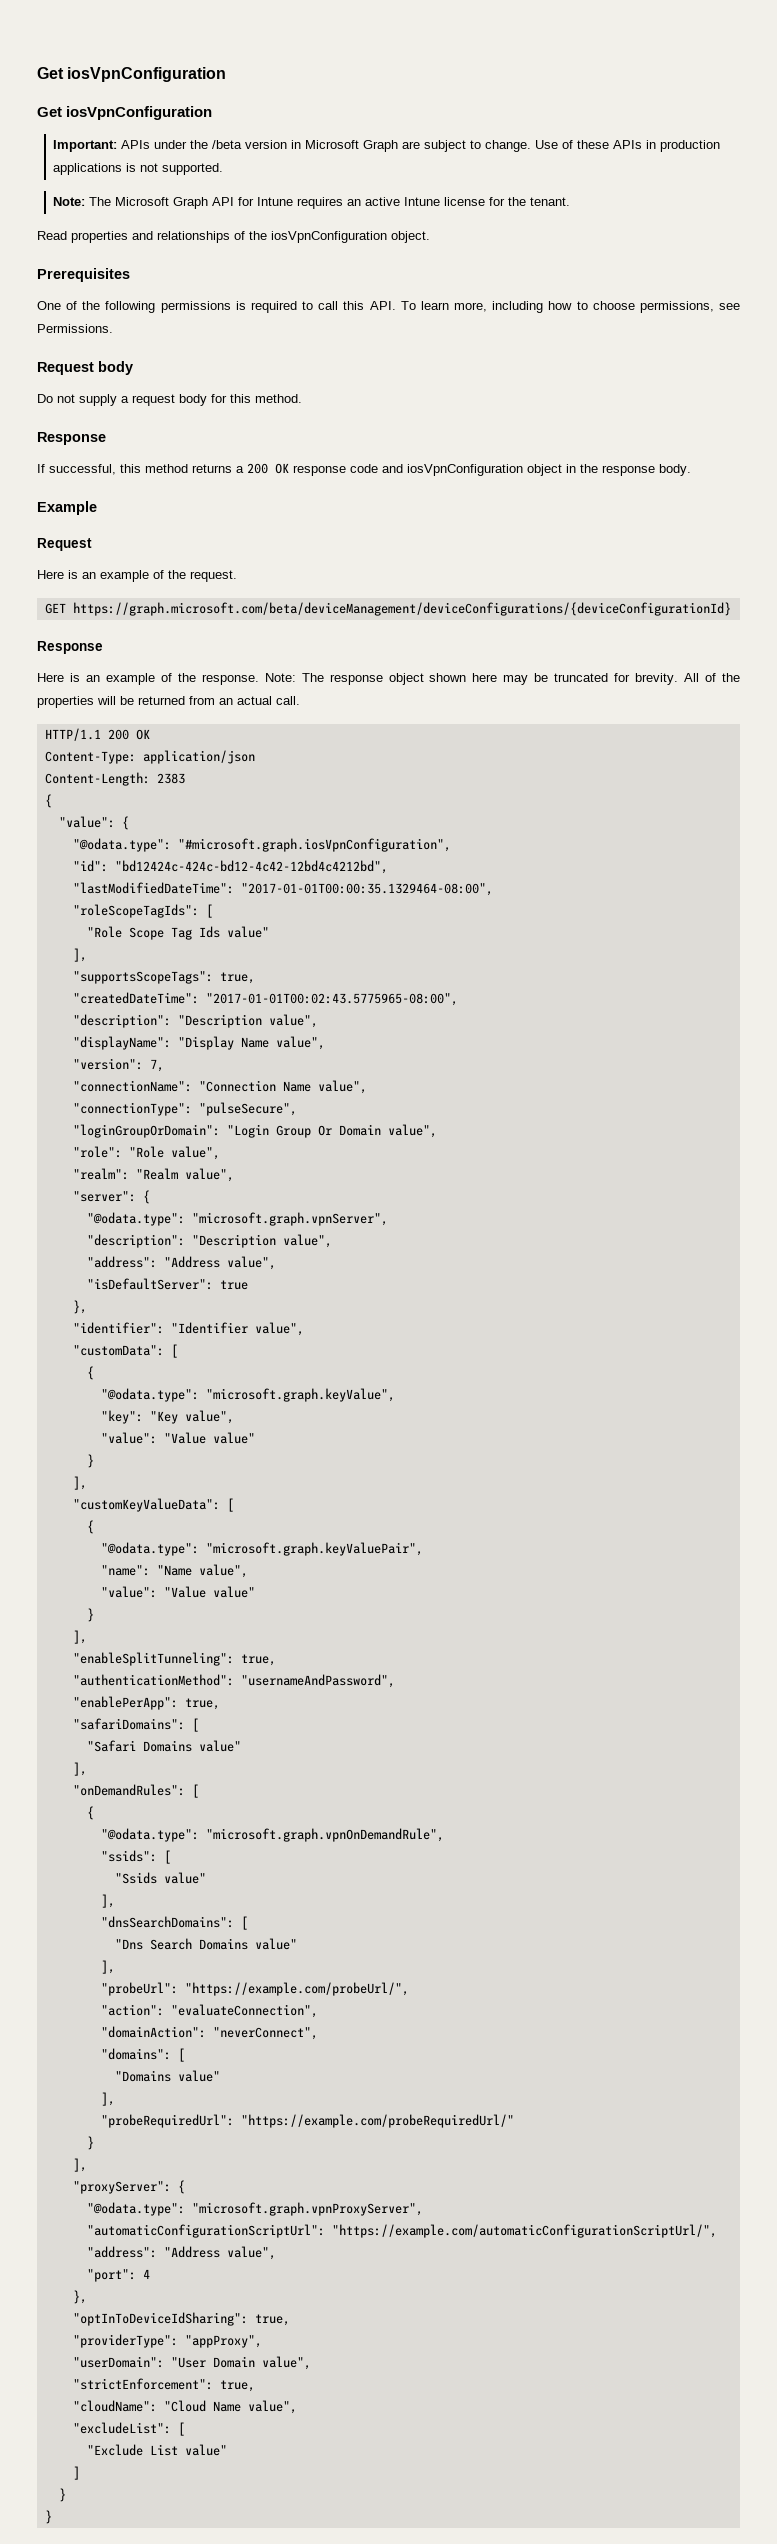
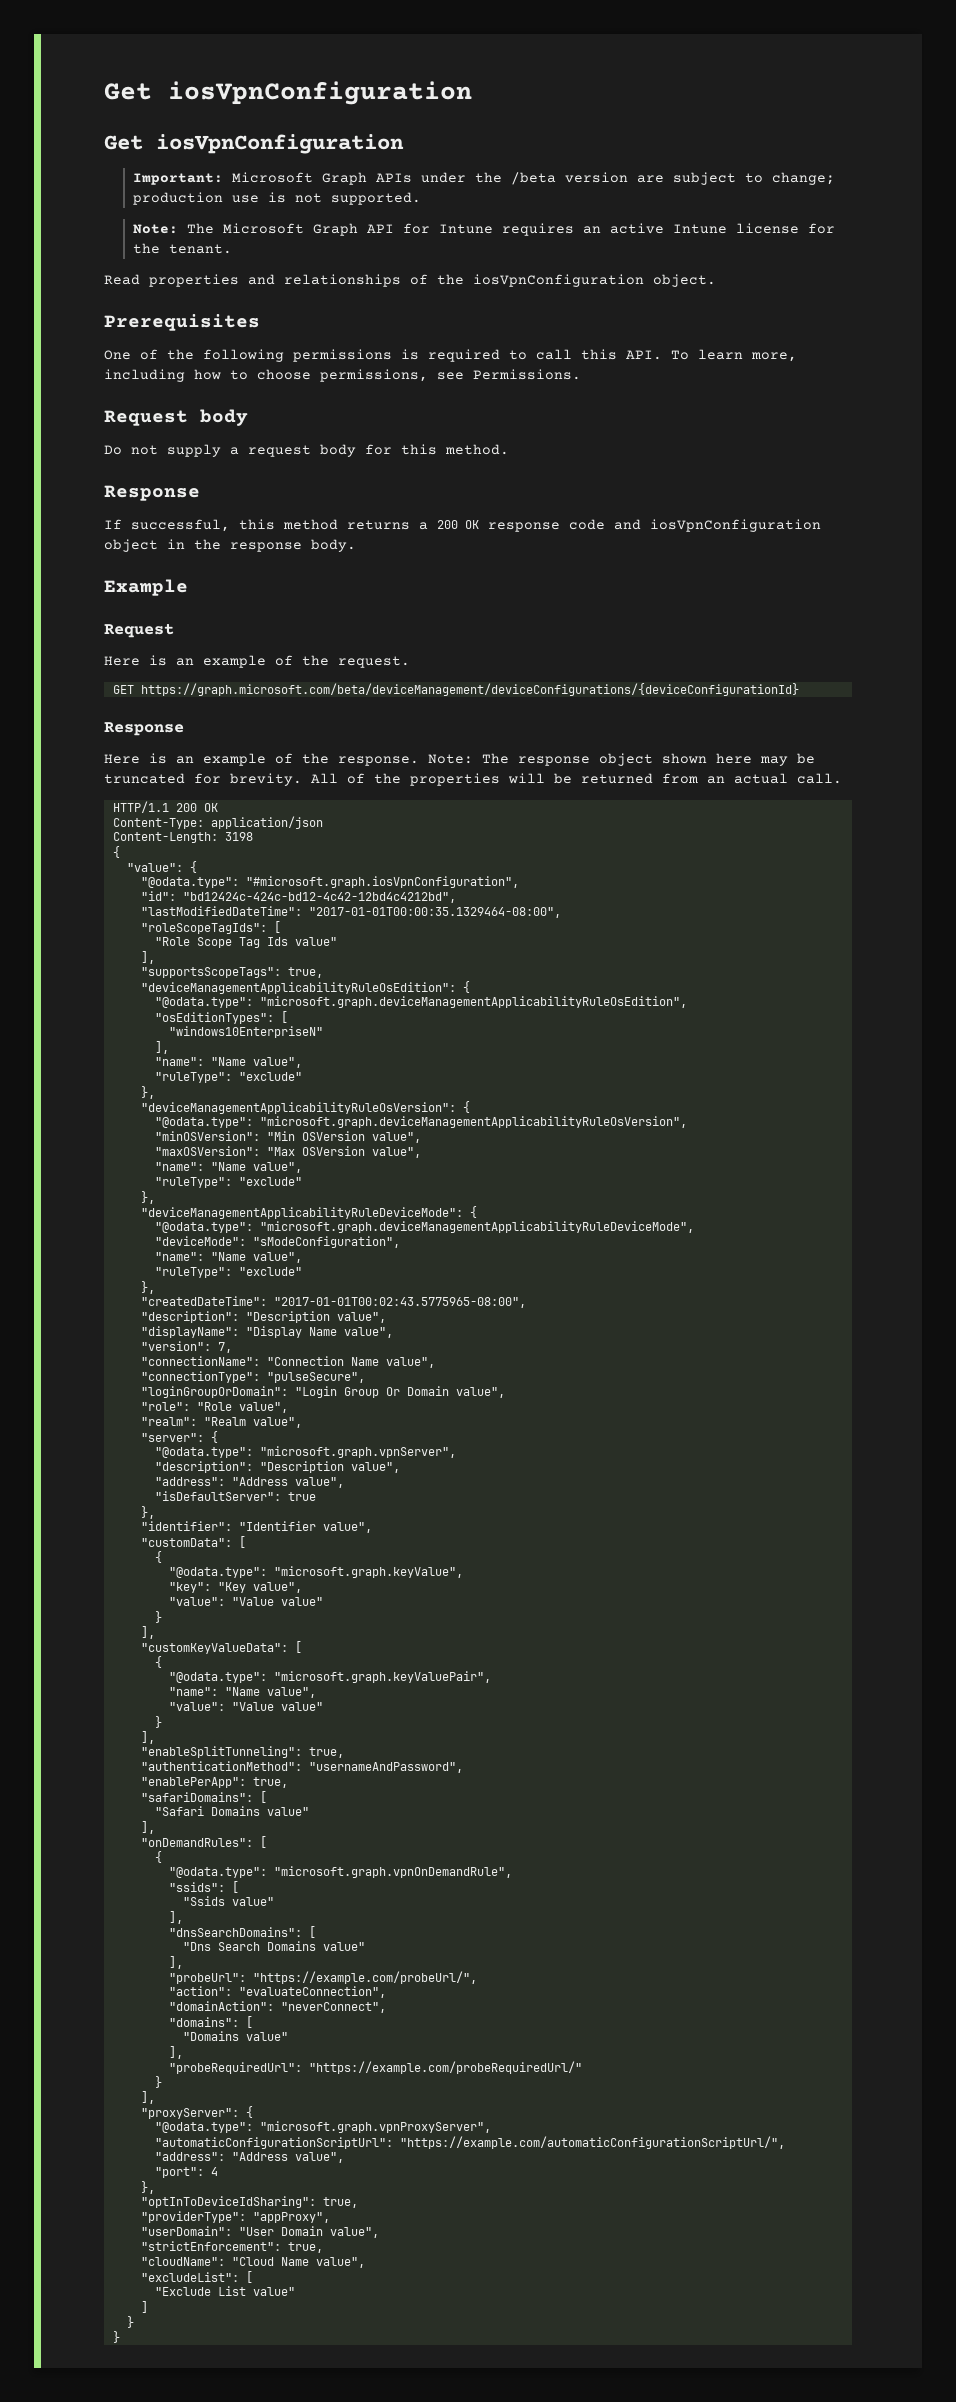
(118, 146) none -> [231,172,367,185] Microsoft Graph
[291,140,721,152] [53,163,123,175] in Microsoft Graph are subject to change. Use of these APIs in production applications -> [636,172,835,185] [132,192,259,205] are subject to change; production use
[156,773,185,784] 2383 -> [224,832,253,841] 3198
(255, 978) none -> [140,981,470,994] [154,996,687,1008] [154,1011,288,1024] [168,1026,323,1038] [154,1041,169,1054] [154,1057,302,1068] [154,1072,302,1083] [140,1086,155,1099] [140,1101,470,1114] [154,1116,687,1128] [154,1131,421,1143] [154,1146,421,1158] [154,1162,302,1173] [154,1177,302,1188] [140,1191,155,1204] [140,1206,477,1219] [154,1221,694,1233] [154,1236,400,1248] [154,1252,302,1263] [154,1267,302,1278] [140,1281,155,1294] // "deviceManagementApplicabilityRuleOsEdition": { // "@odata.type": "microsoft.graph.deviceManagementApplicabilityRuleOsEdition", // "osEditionTypes": [ // "windows10EnterpriseN" // ], // "name": "Name value", // "ruleType": "exclude" // }, // "deviceManagementApplicabilityRuleOsVersion": { // "@odata.type": "microsoft.graph.deviceManagementApplicabilityRuleOsVersion", // "minOSVersion": "Min OSVersion value", // "maxOSVersion": "Max OSVersion value", // "name": "Name value", // "ruleType": "exclude" // }, // "deviceManagementApplicabilityRuleDeviceMode": { // "@odata.type": "microsoft.graph.deviceManagementApplicabilityRuleDeviceMode", // "deviceMode": "sModeConfiguration", // "name": "Name value", // "ruleType": "exclude" // },

